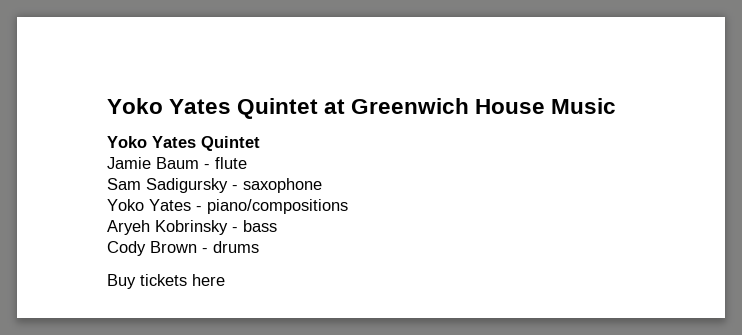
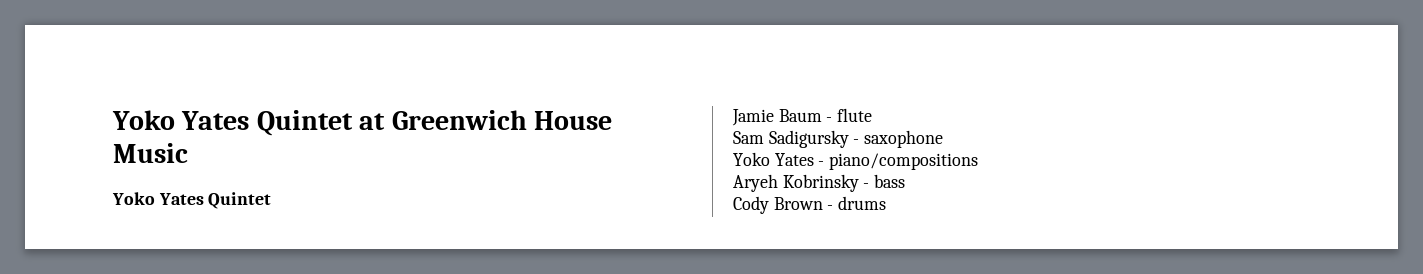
[107,274,225,289] // Buy tickets here -> (887, 203) none

